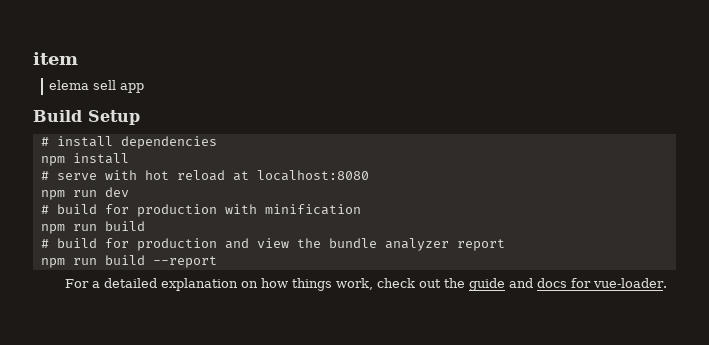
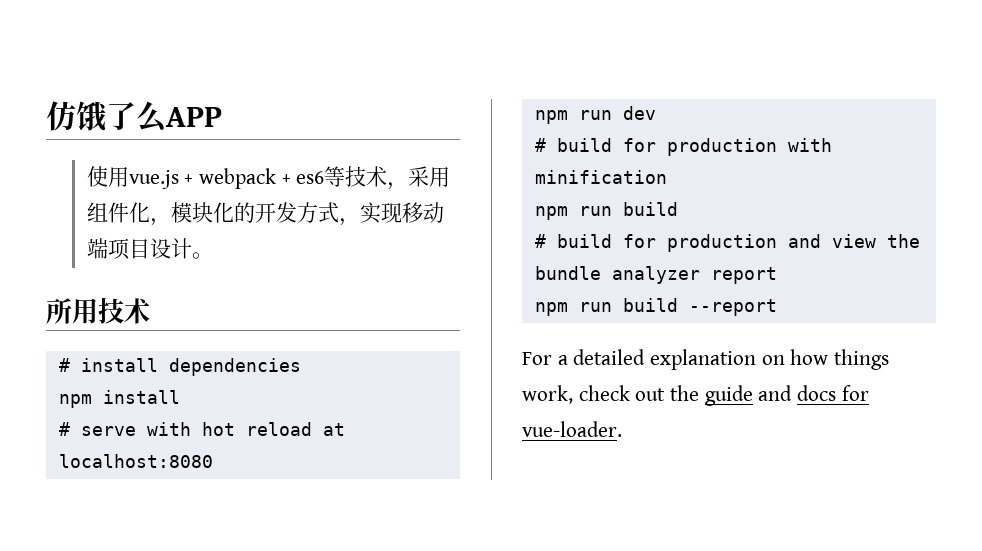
[33,52,78,65] [49,80,145,93] [33,110,140,125] item // elema sell app // Build Setup -> [46,101,222,133] [86,166,451,190] [86,202,444,226] [86,238,213,260] [46,297,150,324] 仿饿了么APP // 使用vue.js + webpack + es6等技术，采用组件化，模块化的开发方式，实现移动端项目设计。 // 所用技术

